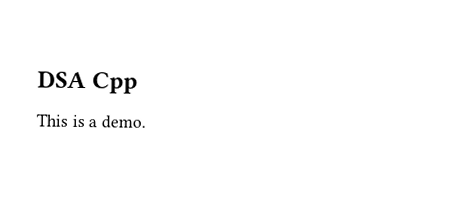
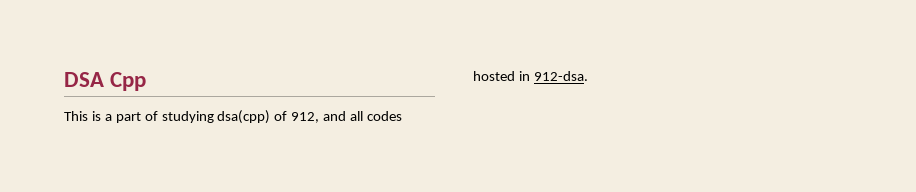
[101,115,147,129] demo. -> [115,110,403,124] [473,71,588,81] part of studying dsa(cpp) of 912, and all codes hosted in 912-dsa.

